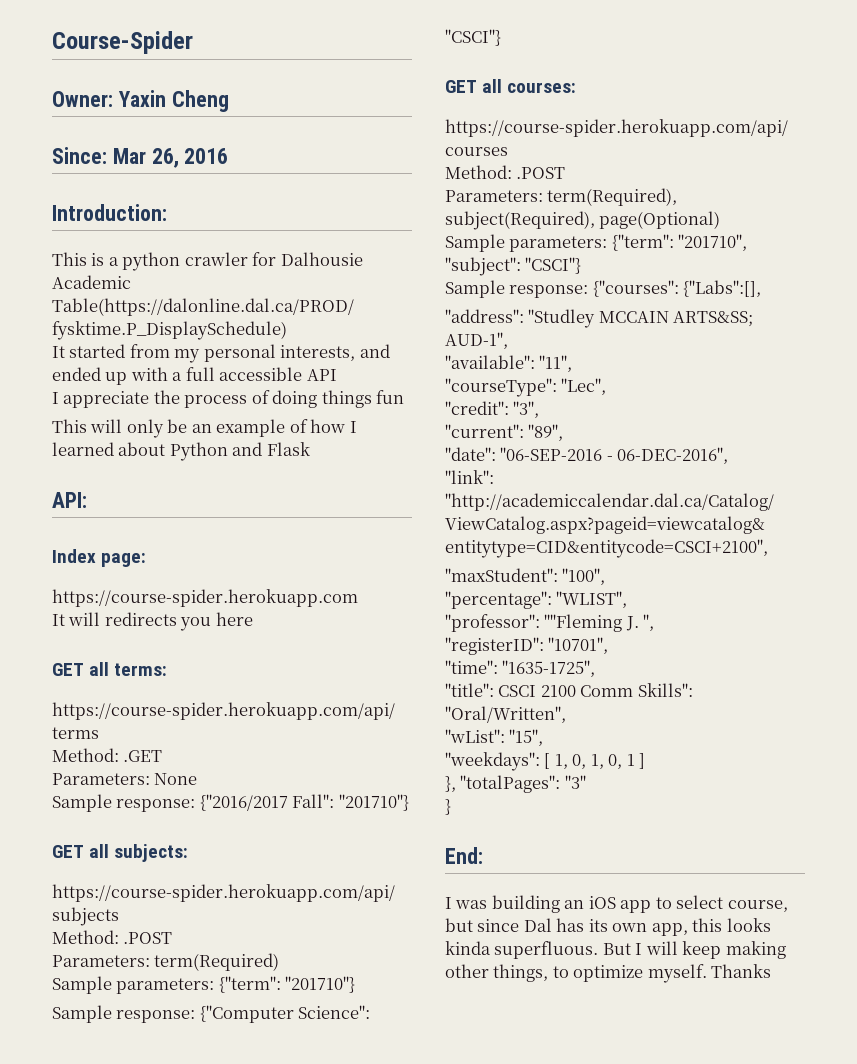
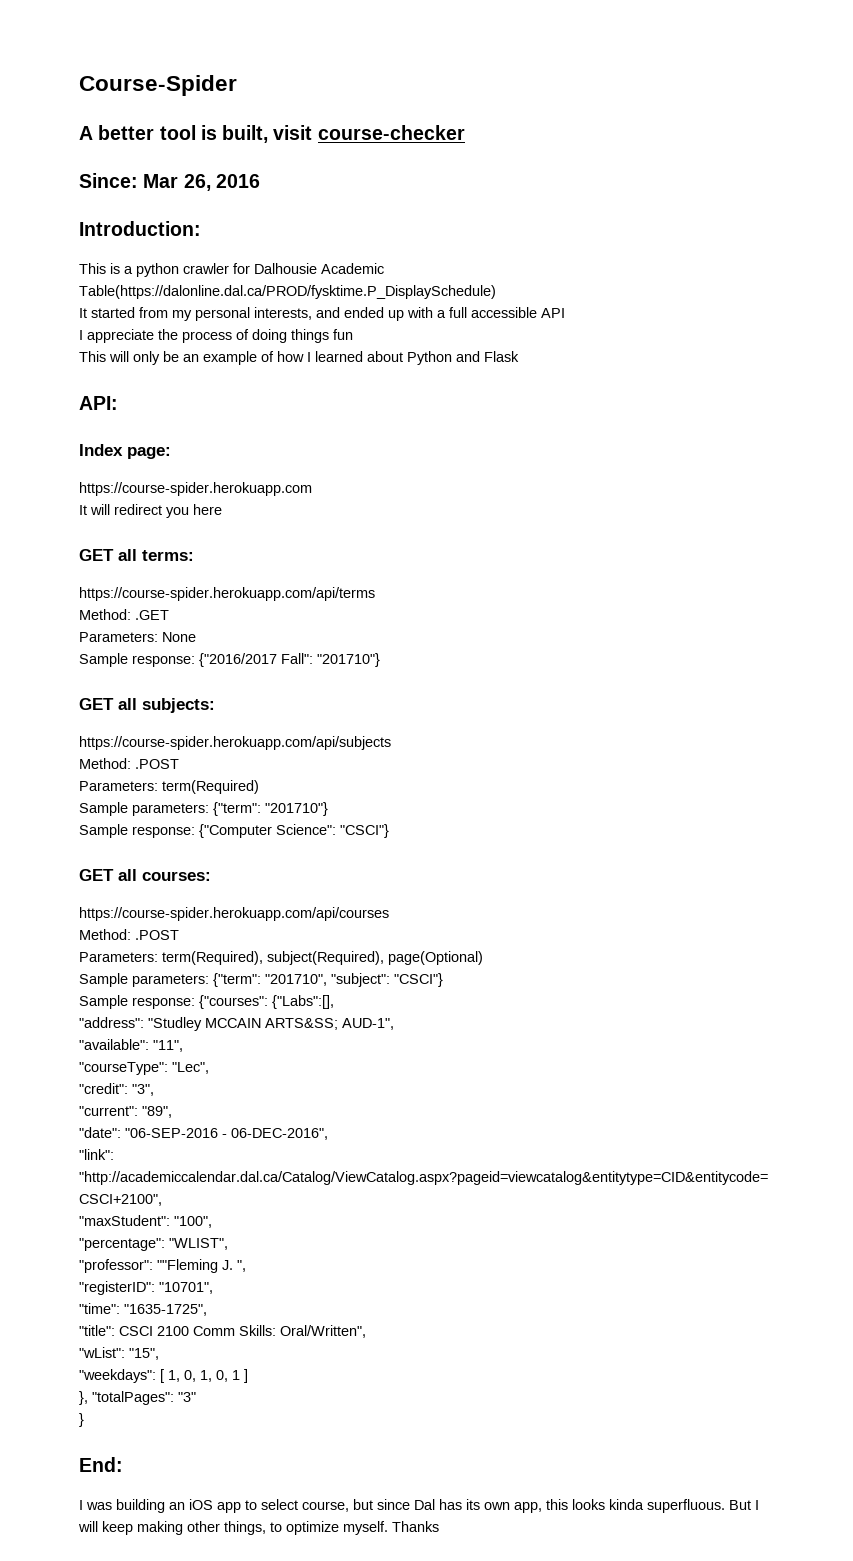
[52,90,229,112] Owner: Yaxin Cheng -> [79,125,465,143] A better tool is built, visit course-checker
[104,612,177,626] redirects -> [114,504,162,515] redirect
[637,683,693,697] [445,706,566,723] Skills": "Oral/Written", -> [239,1325,366,1338] Skills: Oral/Written",

